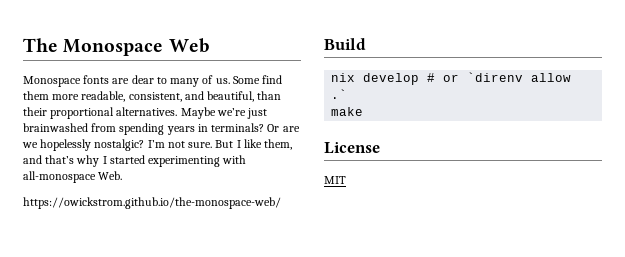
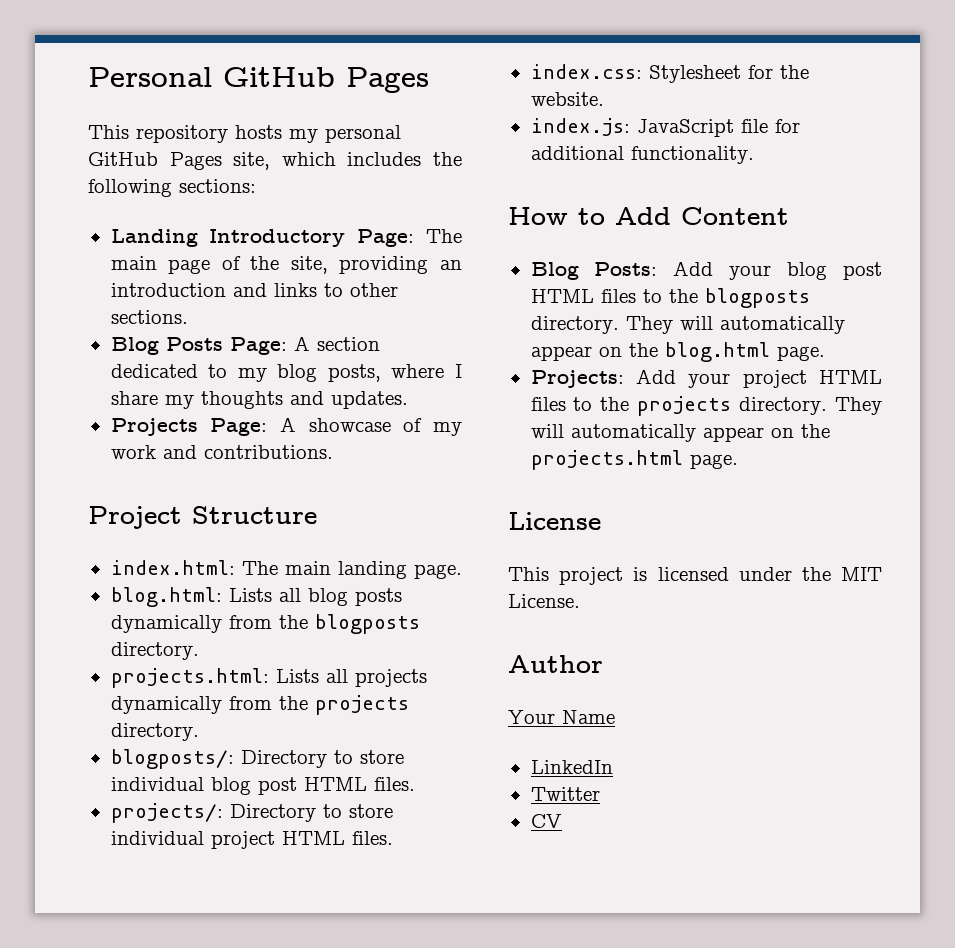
[23,38,210,56] [23,75,283,87] [23,91,282,102] [23,107,268,119] [23,123,300,135] [22,139,293,151] [23,155,247,167] [23,171,123,183] [23,197,281,209] [324,38,366,50] [331,72,572,85] [331,89,348,99] [331,107,364,116] [324,142,380,154] [324,176,346,184] The Monospace Web // Monospace fonts are dear to many of us. Some find them more readable, consistent, and beautiful, than their proportional alternatives. Maybe we’re just brainwashed from spending years in terminals? Or are we hopelessly nostalgic? I’m not sure. But I like them, and that’s why I started experimenting with all-monospace Web. // https://owickstrom.github.io/the-monospace-web/ // Build // nix develop # or `direnv allow .` // make // License // MIT -> [88,67,429,93] [88,125,401,143] [88,152,462,170] [88,179,256,197] [110,229,462,247] [110,256,462,274] [110,283,398,297] [110,310,188,324] [110,336,380,355] [110,364,462,382] [110,391,408,409] [110,417,462,436] [110,445,333,459] [88,506,317,529] [110,560,462,579] [110,587,402,607] [110,614,420,634] [110,642,199,660] [110,668,427,688] [110,695,409,715] [110,723,199,741] [110,749,404,769] [110,777,415,795] [110,803,393,823] [110,831,393,849] [530,64,809,83] [530,92,604,106] [530,118,800,137] [530,146,754,164] [508,207,789,225] [530,261,882,280] [530,288,810,308] [530,316,845,334] [530,342,825,362] [530,369,882,388] [530,396,882,416] [530,424,830,442] [530,450,738,470] [508,512,601,530] [508,567,882,585] [508,594,580,608] [508,655,603,673] [508,710,615,724] [530,760,613,774] [530,787,600,801] [530,814,562,828] Personal GitHub Pages // This repository hosts my personal GitHub Pages site, which includes the following sections: // Landing Introductory Page: The main page of the site, providing an introduction and links to other sections. // Blog Posts Page: A section dedicated to my blog posts, where I share my thoughts and updates. // Projects Page: A showcase of my work and contributions. // Project Structure // index.html: The main landing page. // blog.html: Lists all blog posts dynamically from the blogposts directory. // projects.html: Lists all projects dynamically from the projects directory. // blogposts/: Directory to store individual blog post HTML files. // projects/: Directory to store individual project HTML files. // index.css: Stylesheet for the website. // index.js: JavaScript file for additional functionality. // How to Add Content // Blog Posts: Add your blog post HTML files to the blogposts directory. They will automatically appear on the blog.html page. // Projects: Add your project HTML files to the projects directory. They will automatically appear on the projects.html page. // License // This project is licensed under the MIT License. // Author // Your Name // LinkedIn // Twitter // CV

